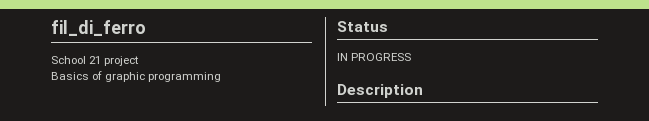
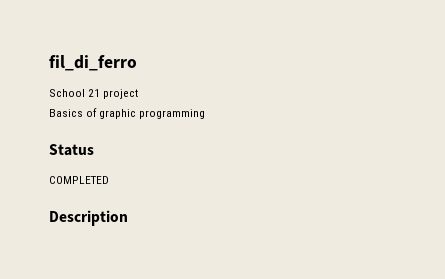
[337,53,412,61] IN PROGRESS -> [49,176,109,184] COMPLETED

